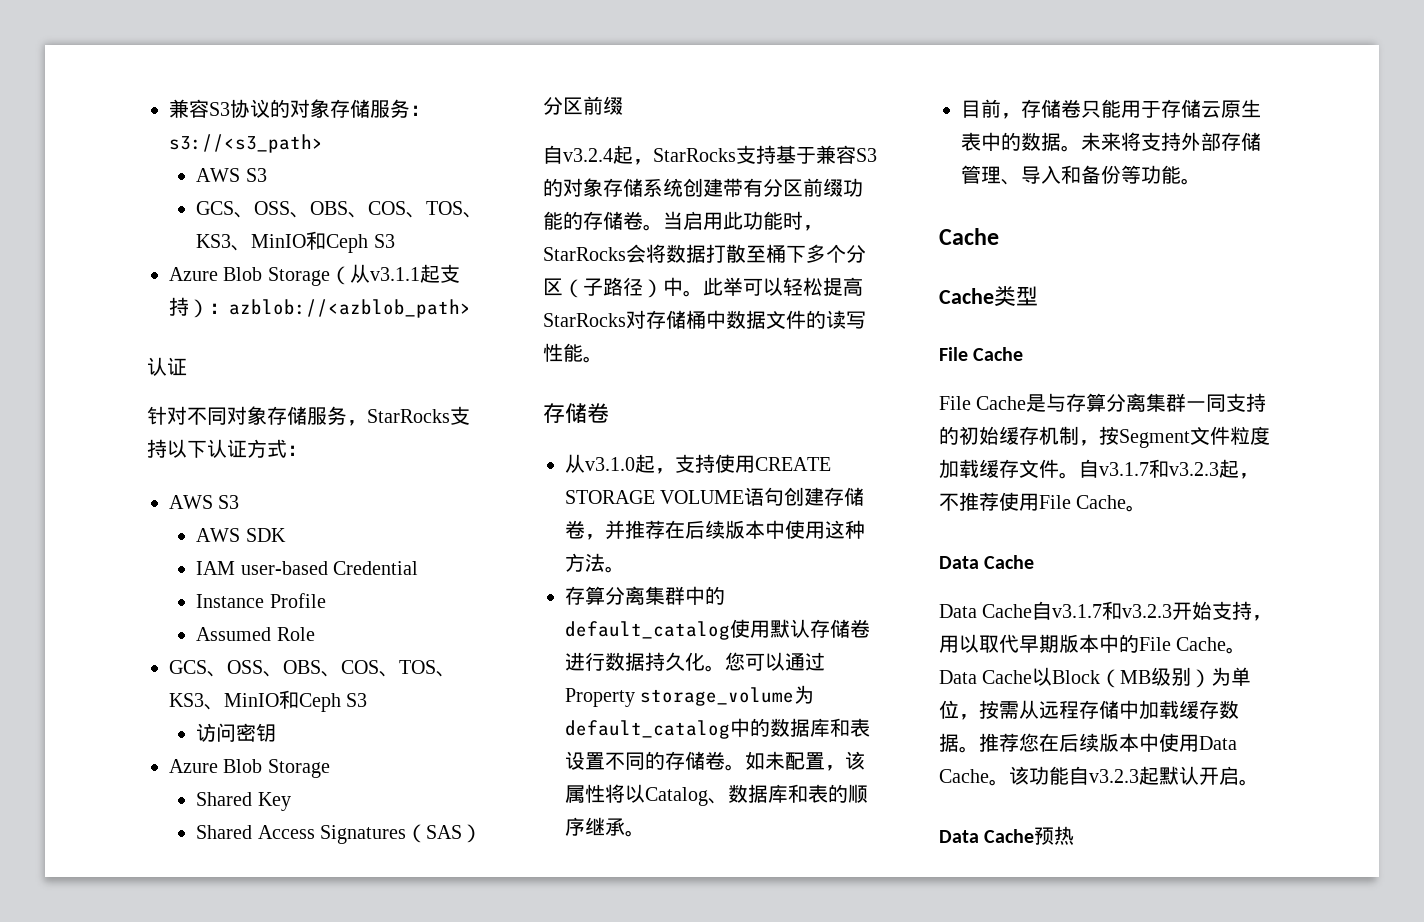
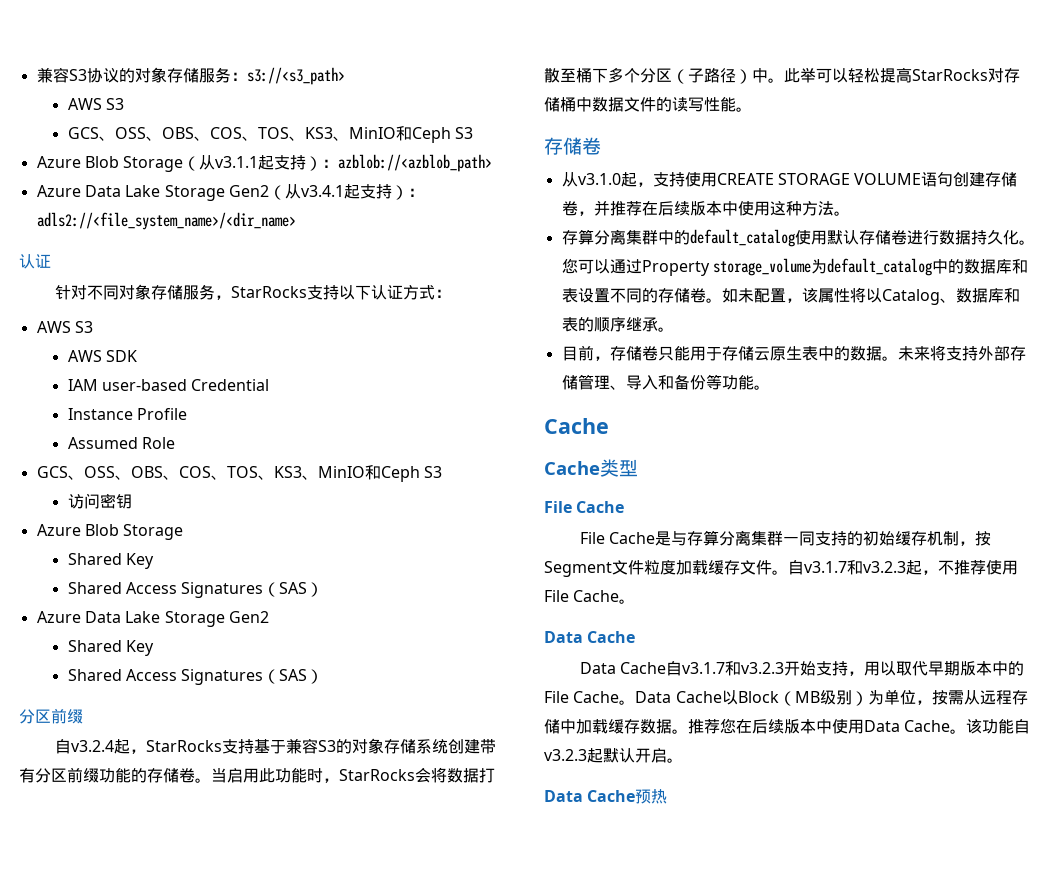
(471, 308) none -> [36,184,424,201] [36,212,296,230] // Azure Data Lake Storage Gen2（从v3.4.1起支持）：adls2://<file_system_name>/<dir_name>
(483, 833) none -> [36,611,269,627] [67,640,154,656] [67,669,324,685] // Azure Data Lake Storage Gen2 // Shared Key // Shared Access Signatures（SAS）

